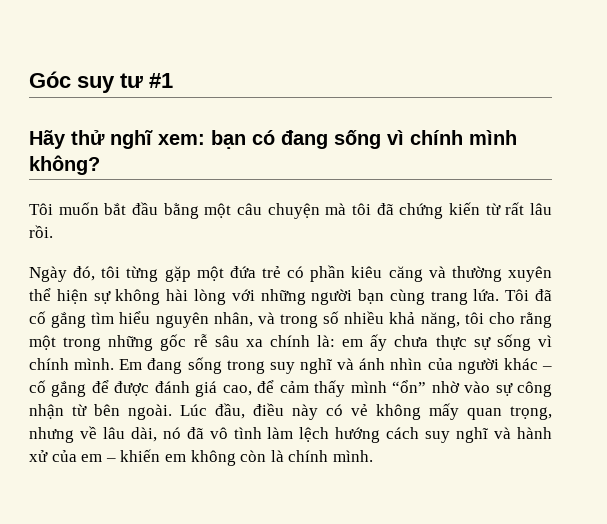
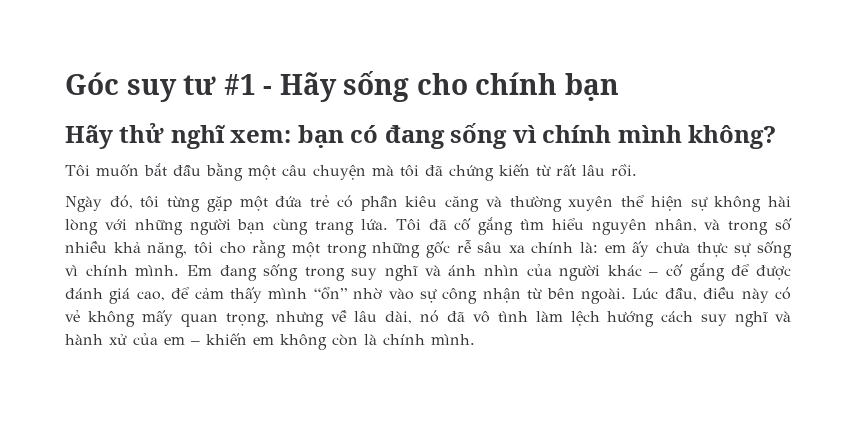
(173, 80) none -> [263,71,620,102] - Hãy sống cho chính bạn

